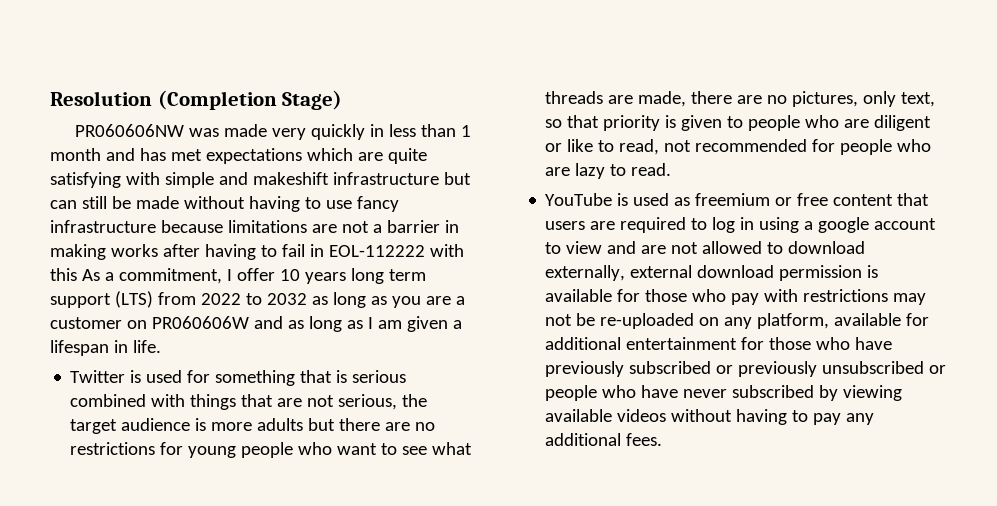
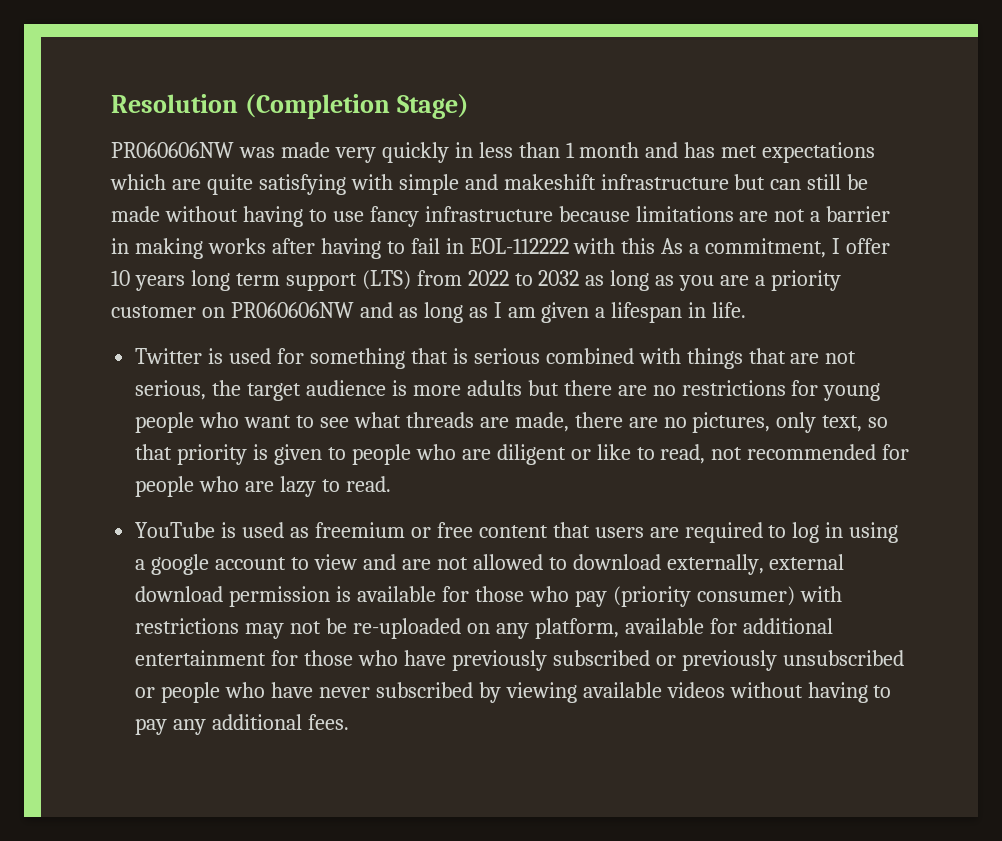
(465, 300) none -> [771,270,842,291] priority
[151,316,249,329] PR060606W -> [230,302,354,318] PR060606NW
(760, 299) none -> [612,586,795,607] (priority consumer)

